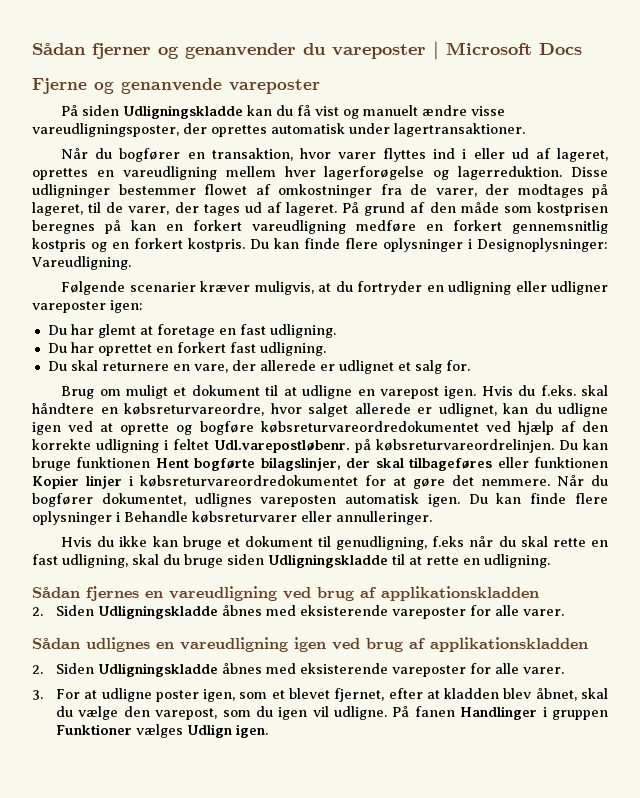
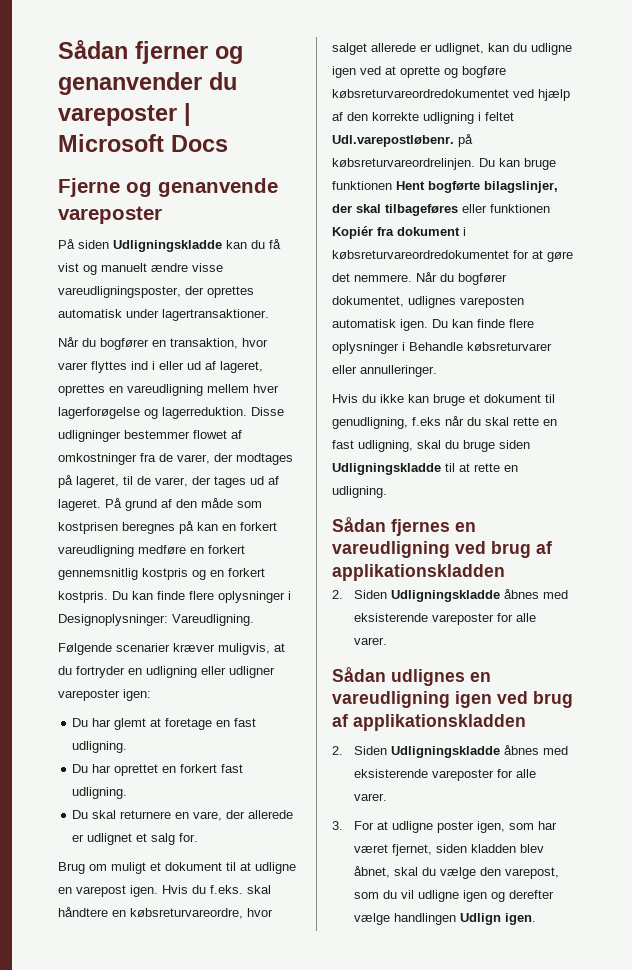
[32,475,122,489] Kopier linjer -> [332,226,460,239] Kopiér fra dokument
[271,688,440,702] et blevet fjernet, efter at -> [538,821,558,830] [354,844,468,856] har været fjernet, siden
[278,706,608,720] [56,724,184,738] igen vil udligne. På fanen Handlinger i gruppen Funktioner vælges -> [401,890,555,902] [354,913,457,925] vil udligne igen og derefter vælge handlingen

